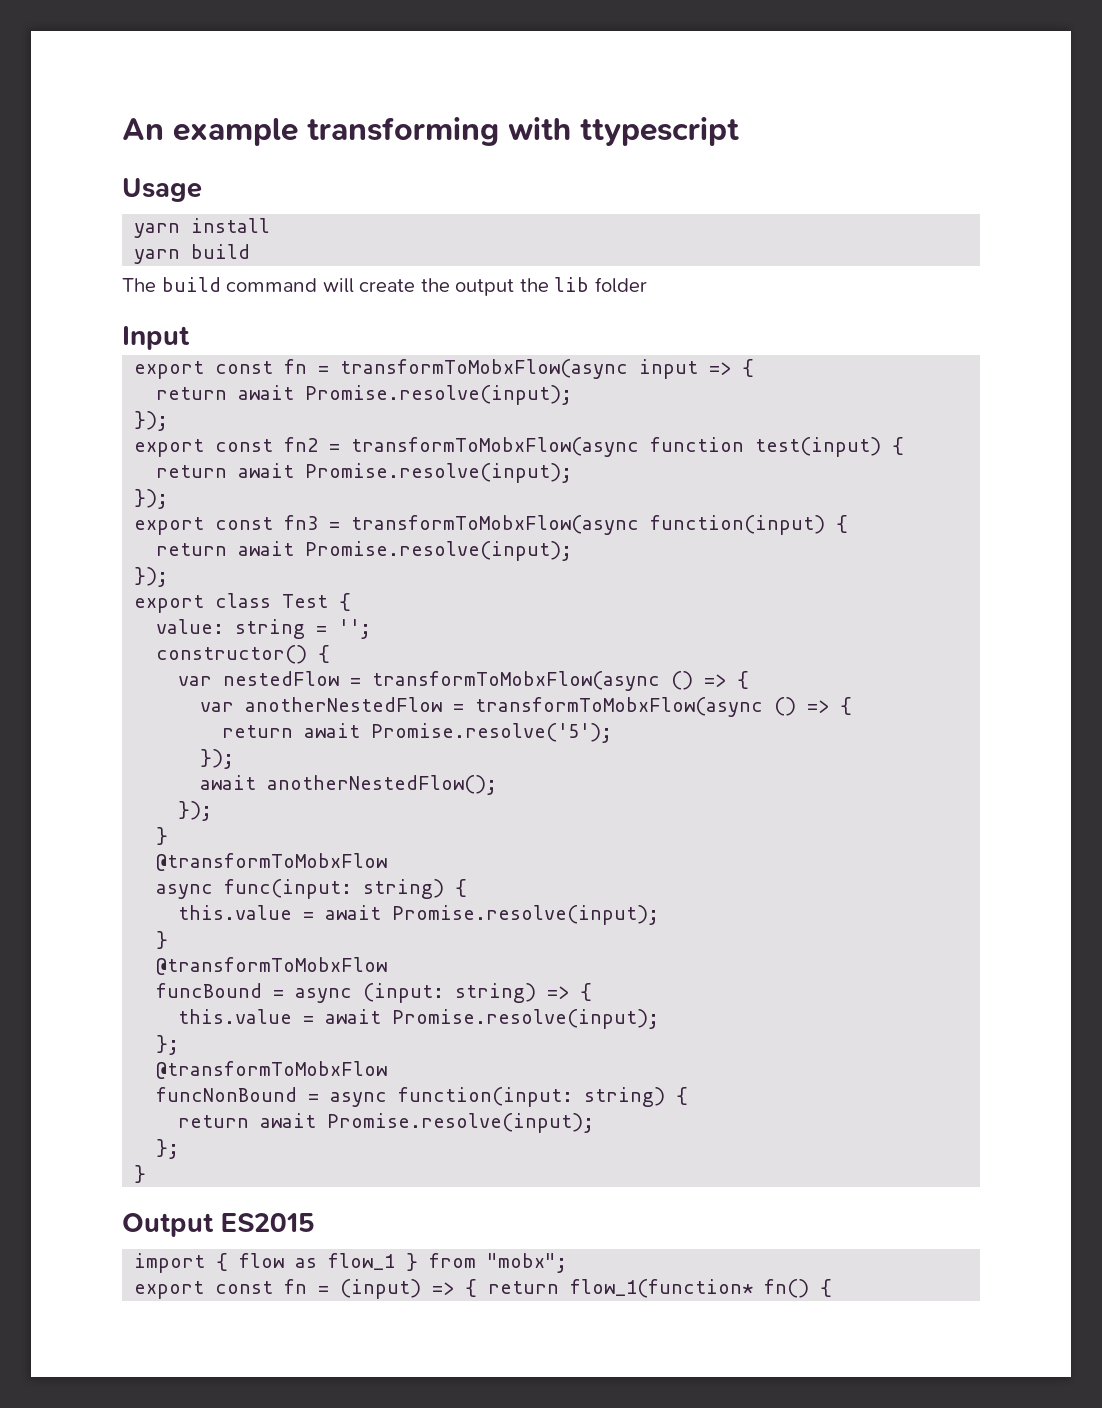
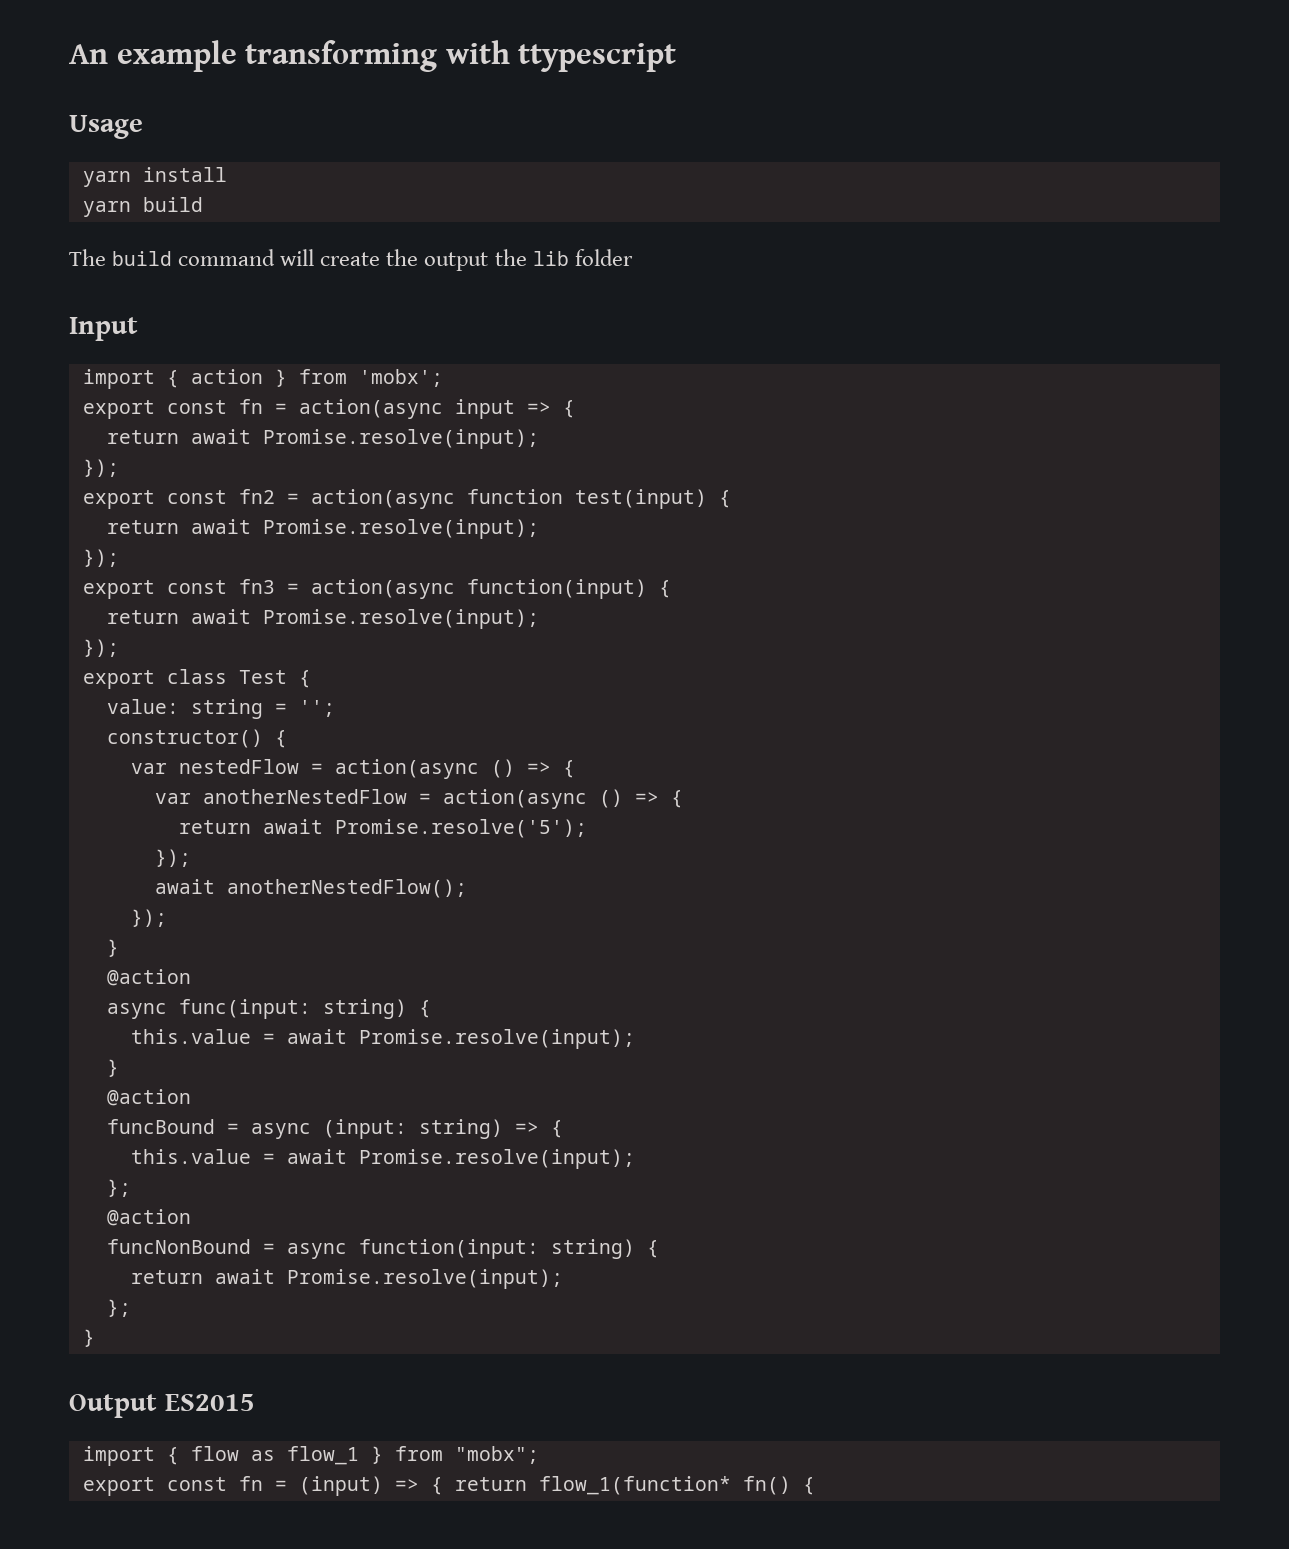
[134,359,629,379] // export const fn = transformToMobxFlow(async -> [82,369,443,389] [82,399,443,419] // import { action } from 'mobx'; // export const fn = action(async
[351,437,640,457] transformToMobxFlow(async -> [310,489,455,509] action(async
[351,515,640,535] transformToMobxFlow(async -> [310,579,455,599] action(async
[372,671,661,691] transformToMobxFlow(async -> [334,759,479,779] action(async
[475,697,764,717] transformToMobxFlow(async -> [442,789,587,809] action(async
[156,853,388,871] @transformToMobxFlow -> [106,969,191,986] @action
[156,957,388,975] @transformToMobxFlow -> [106,1089,191,1106] @action
[156,1061,388,1079] @transformToMobxFlow -> [106,1209,191,1226] @action

